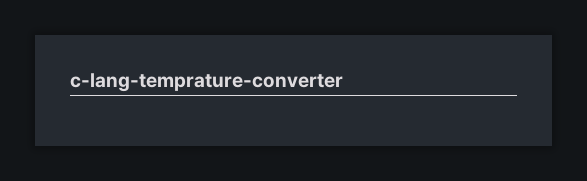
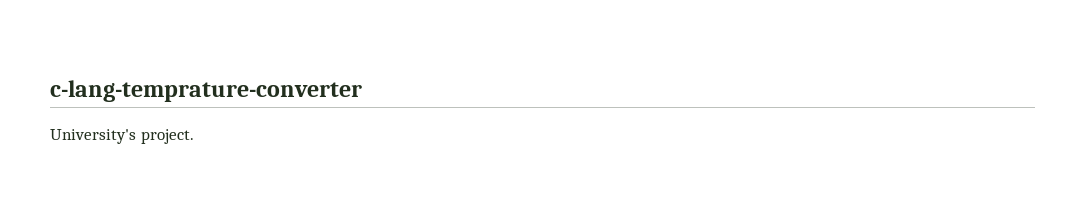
(343, 82) none -> [50,129,194,144] // University's project.

